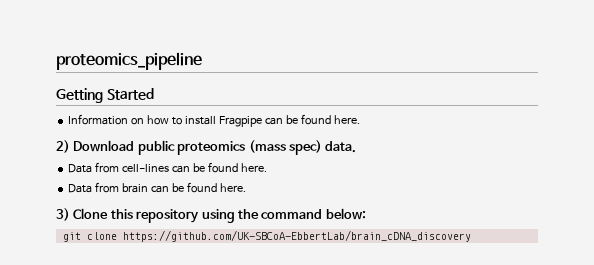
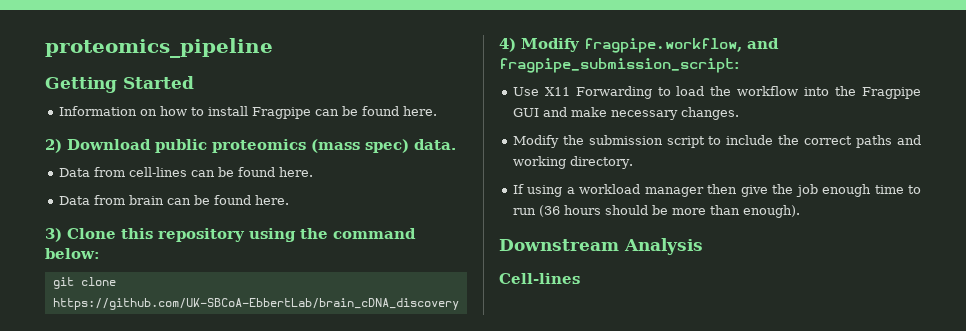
(471, 236) none -> [499,38,779,53] [499,58,740,73] [512,86,921,99] [512,107,739,120] [512,135,921,148] [512,156,633,169] [512,184,922,197] [512,205,800,218] [499,238,703,255] [499,273,580,284] // 4) Modify fragpipe.workflow, and fragpipe_submission_script: // Use X11 Forwarding to load the workflow into the Fragpipe GUI and make necessary changes. // Modify the submission script to include the correct paths and working directory. // If using a workload manager then give the job enough time to run (36 hours should be more than enough). // Downstream Analysis // Cell-lines

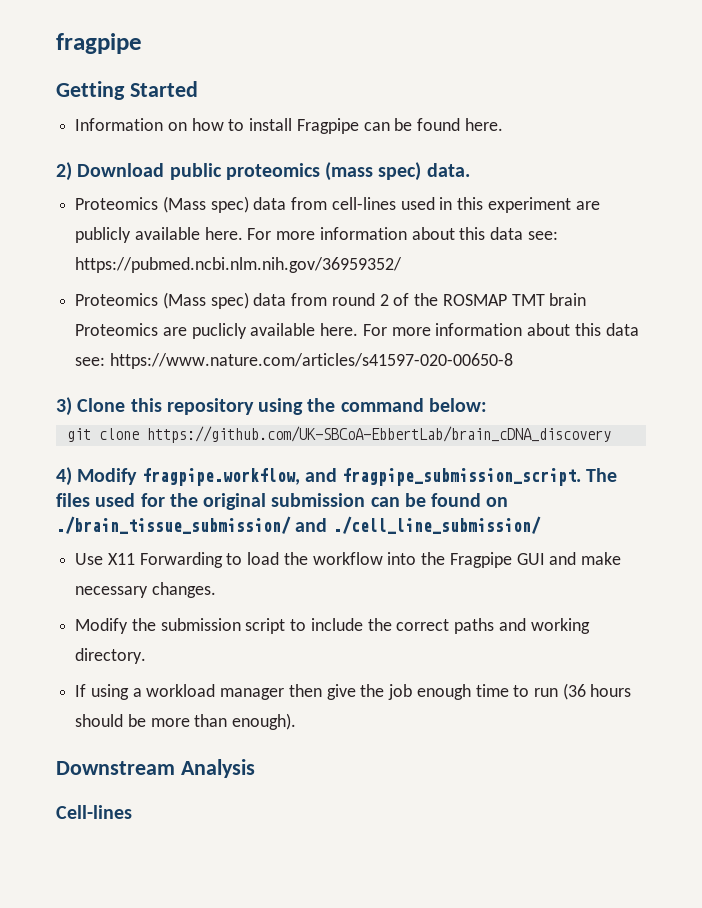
[45,38,273,58] proteomics_pipeline -> [56,33,142,54] fragpipe
[58,167,313,177] [58,195,289,205] Data from cell-lines can be found here. // Data from brain can be found here. -> [75,196,600,213] [75,227,558,243] [75,257,403,273] [75,292,587,309] [75,323,639,339] [75,353,513,369] Proteomics (Mass spec) data from cell-lines used in this experiment are publicly available here. For more information about this data see: https://pubmed.ncbi.nlm.nih.gov/36959352/ // Proteomics (Mass spec) data from round 2 of the ROSMAP TMT brain Proteomics are puclicly available here. For more information about this data see: https://www.nature.com/articles/s41597-020-00650-8
[499,58,740,73] fragpipe_submission_script: -> [342,468,618,486] [56,493,509,510] [56,516,541,534] fragpipe_submission_script. The files used for the original submission can be found on ./brain_tissue_submission/ and ./cell_line_submission/

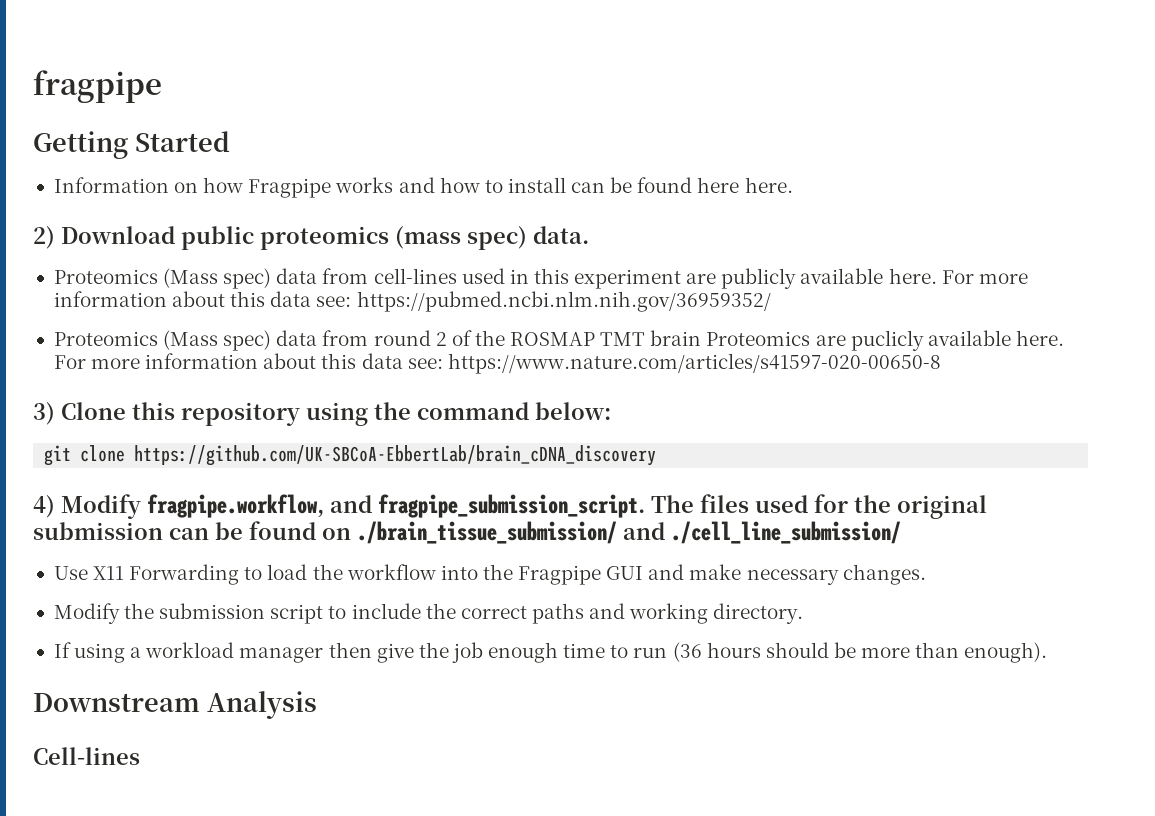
(224, 124) none -> [248,177,480,198] Fragpipe works and how
[296,118,461,134] Fragpipe can be found -> [571,177,740,193] can be found here

